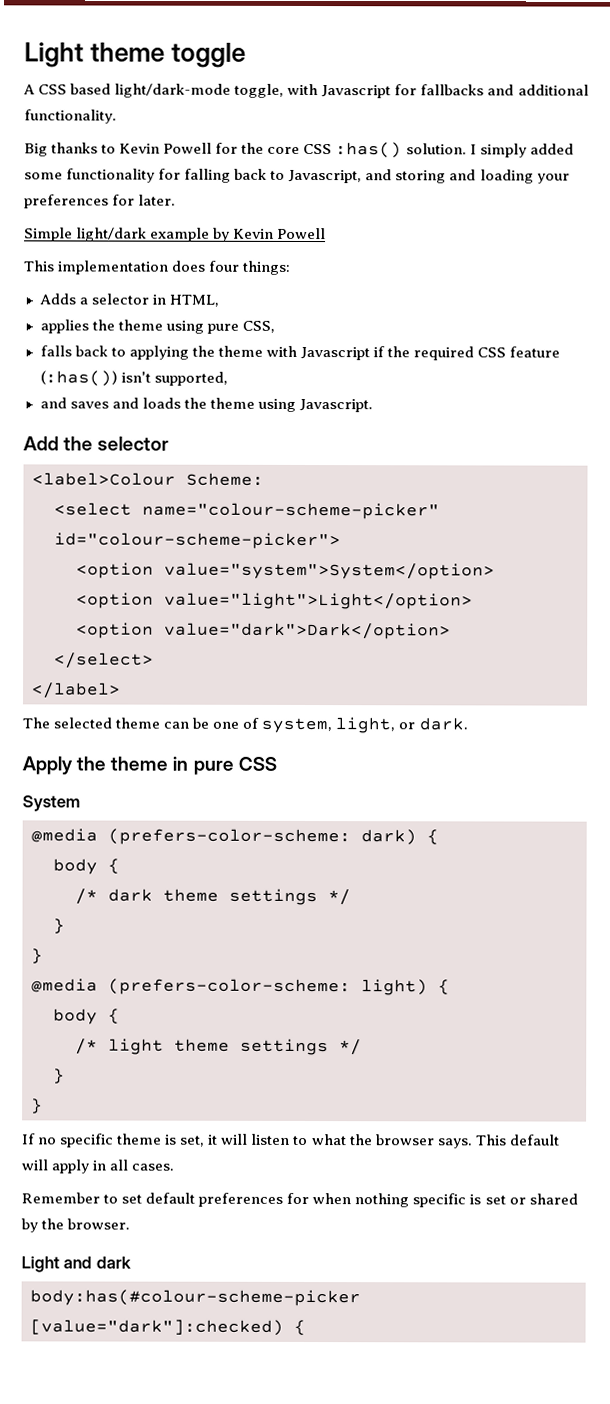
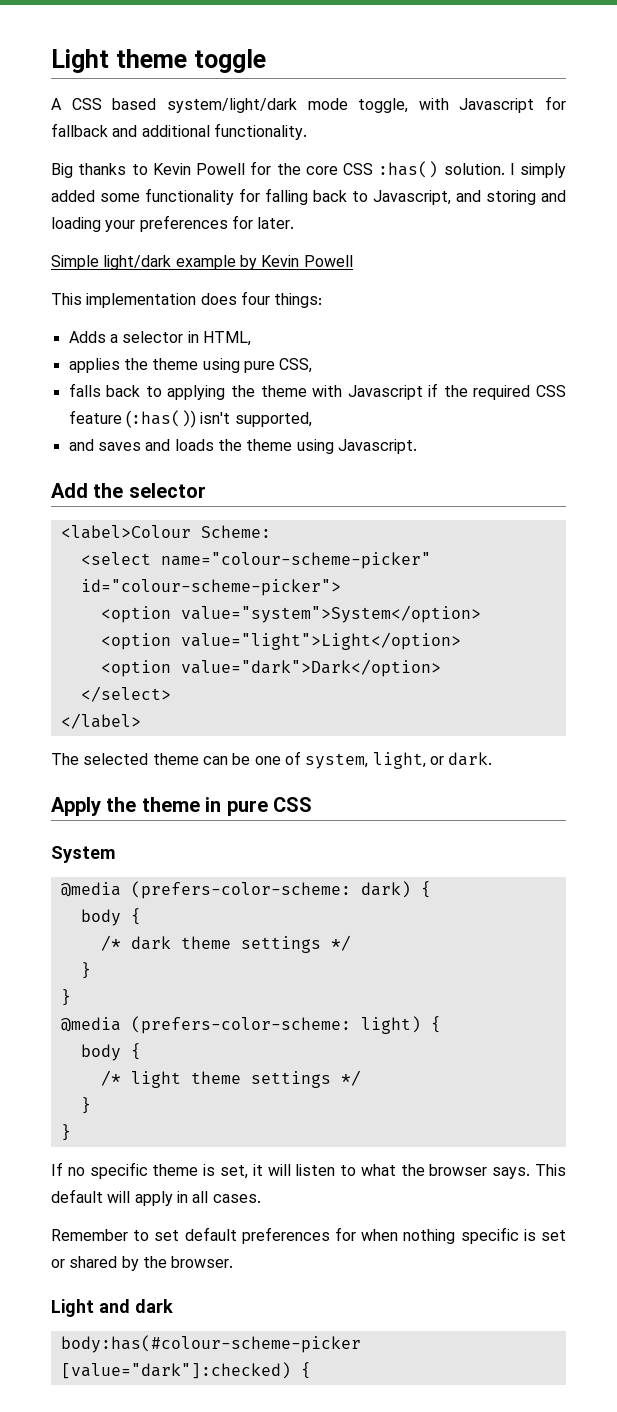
[114,83,232,98] light/dark-mode -> [166,98,348,113] system/light/dark mode
[420,84,485,96] fallbacks -> [51,123,108,137] fallback

